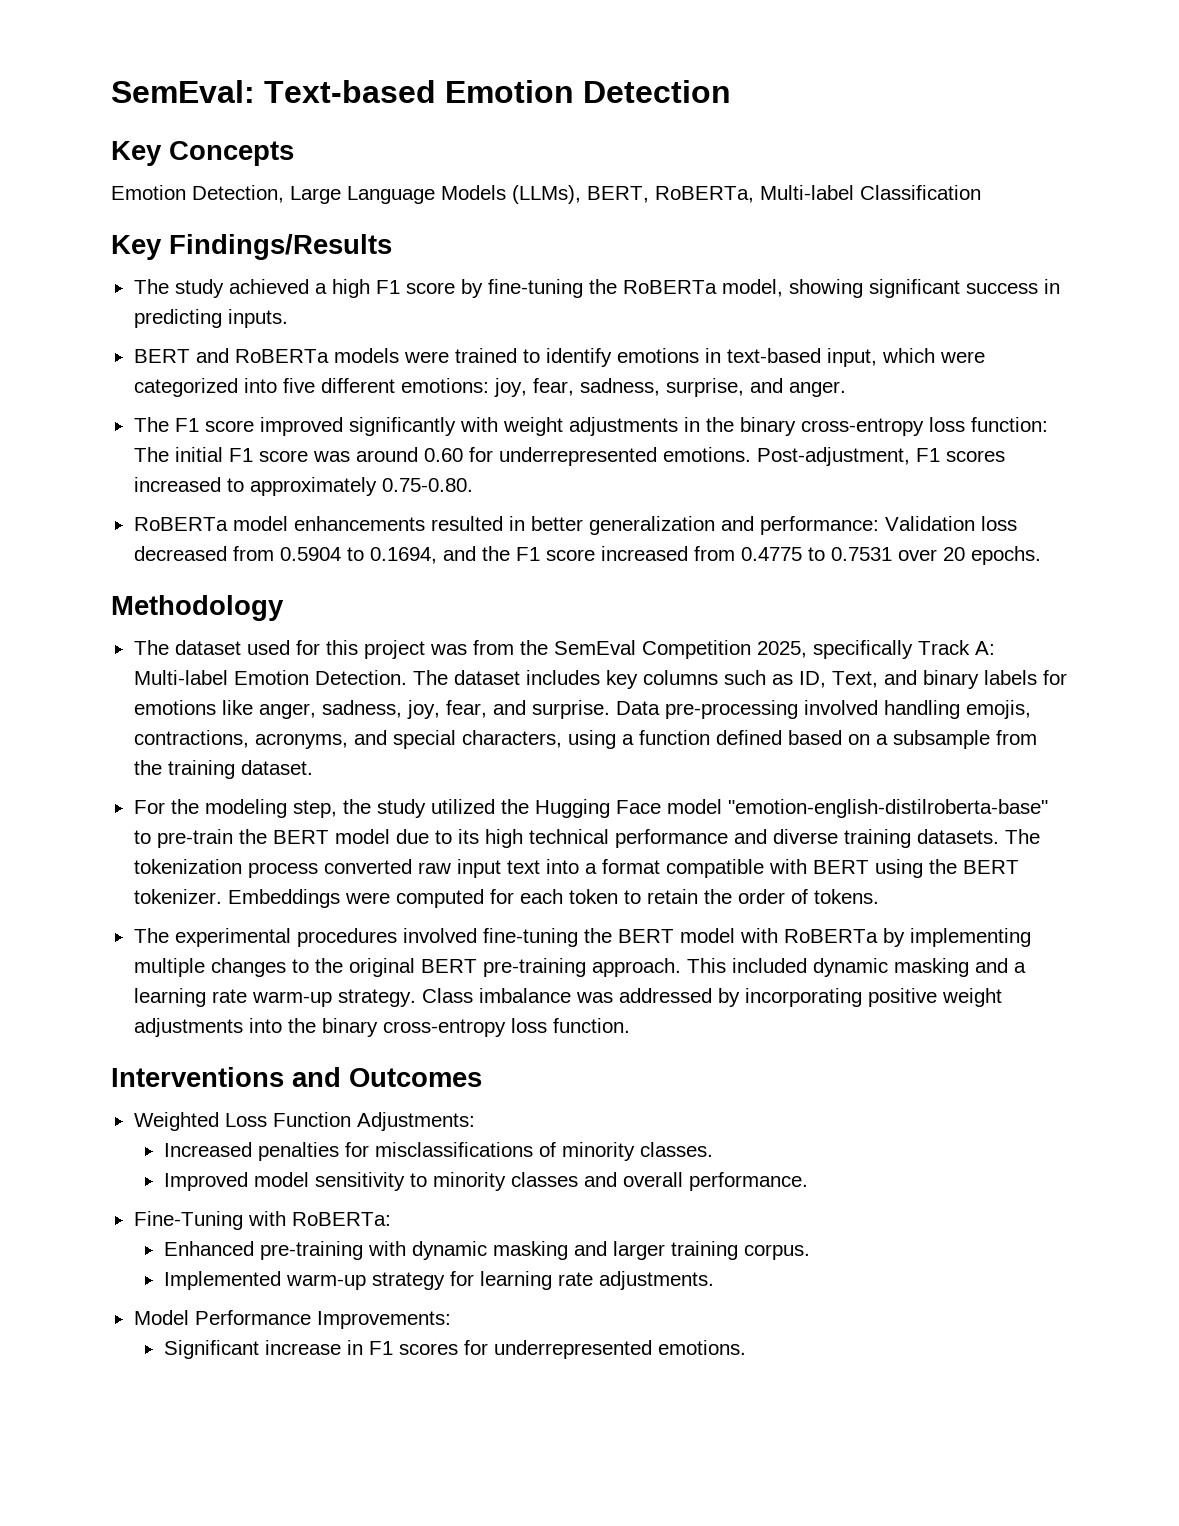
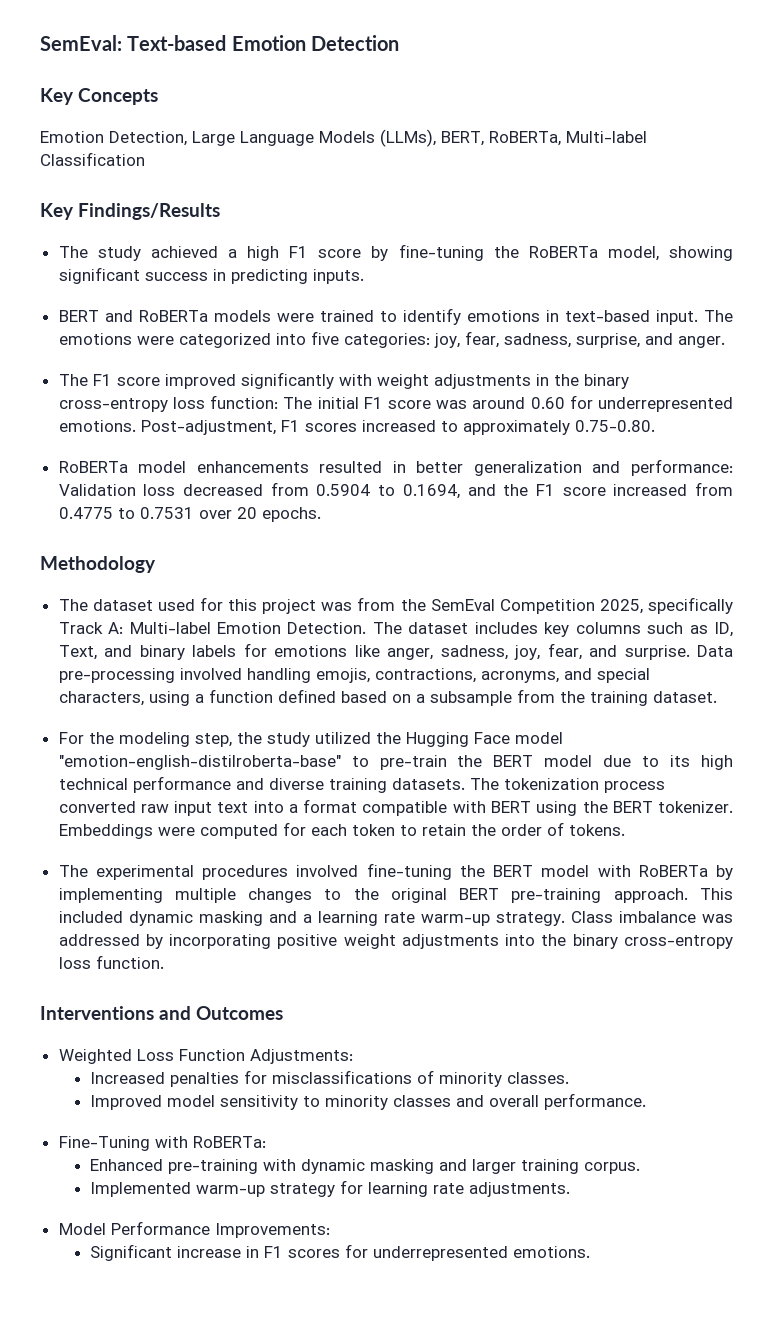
[826,348,935,367] input, which -> [655,310,733,325] [58,333,132,345] input. The emotions
[320,378,489,393] different emotions: -> [343,333,430,348] categories:

